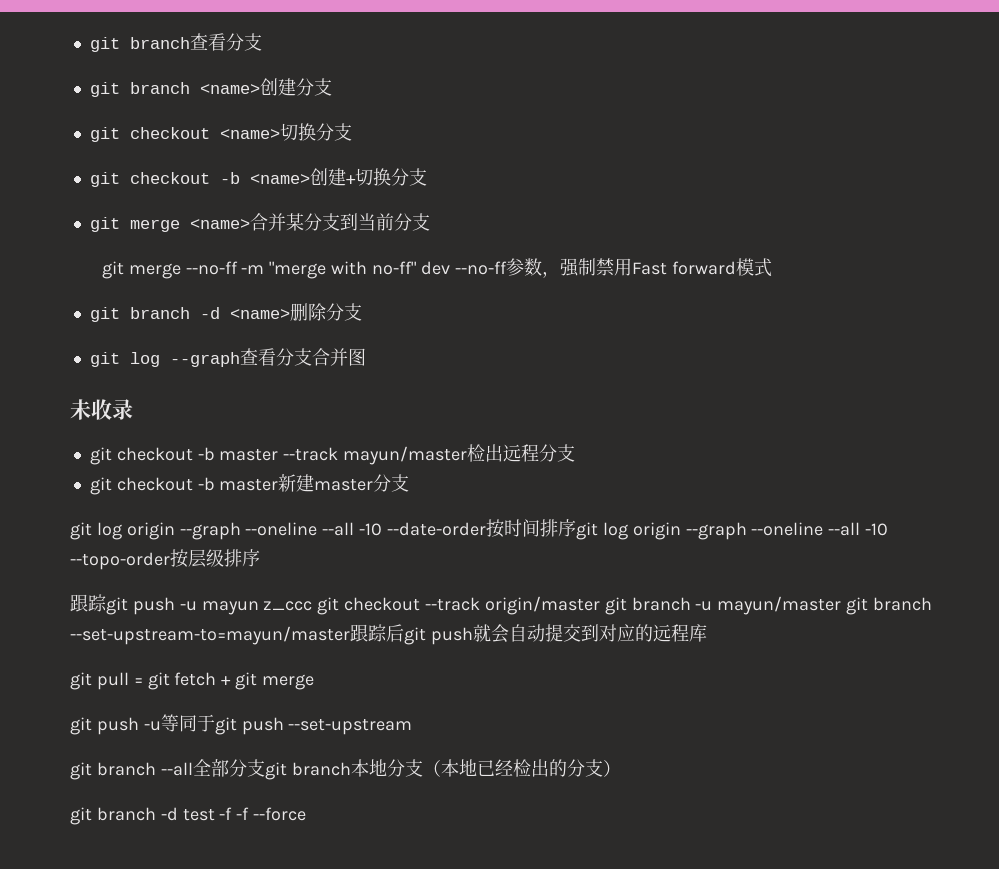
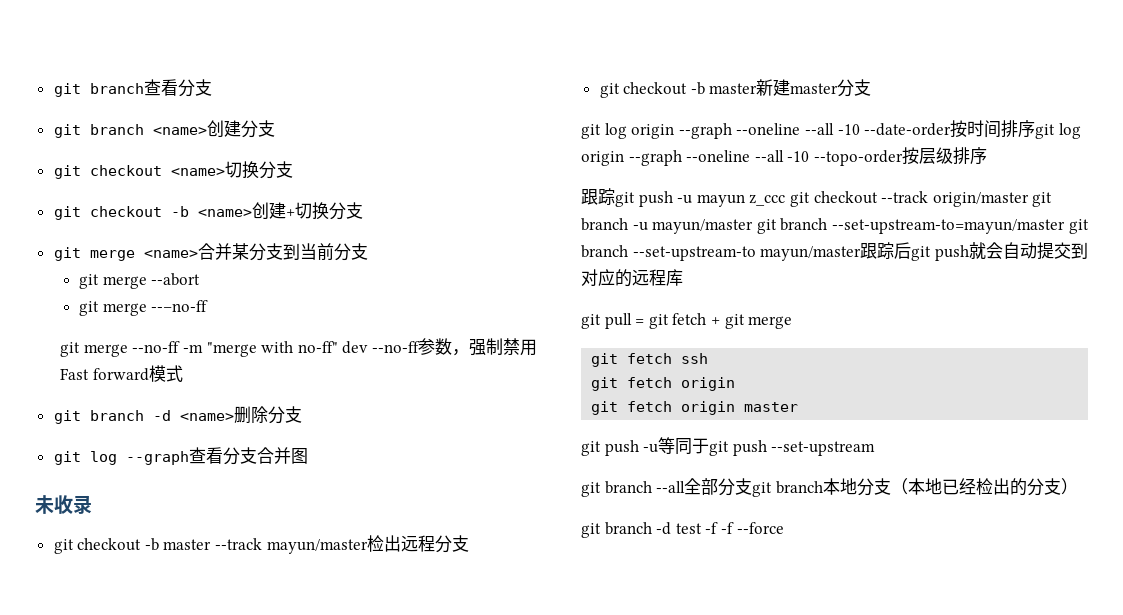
(430, 222) none -> [78,273,201,289] [78,300,209,316] // git merge --abort // git merge --–no-ff
(350, 635) none -> [1068,219,1089,234] [581,245,862,261] git branch --set-upstream-to mayun/master
(315, 682) none -> [591,353,709,367] [591,377,736,391] [591,401,799,415] // git fetch ssh // git fetch origin // git fetch origin master

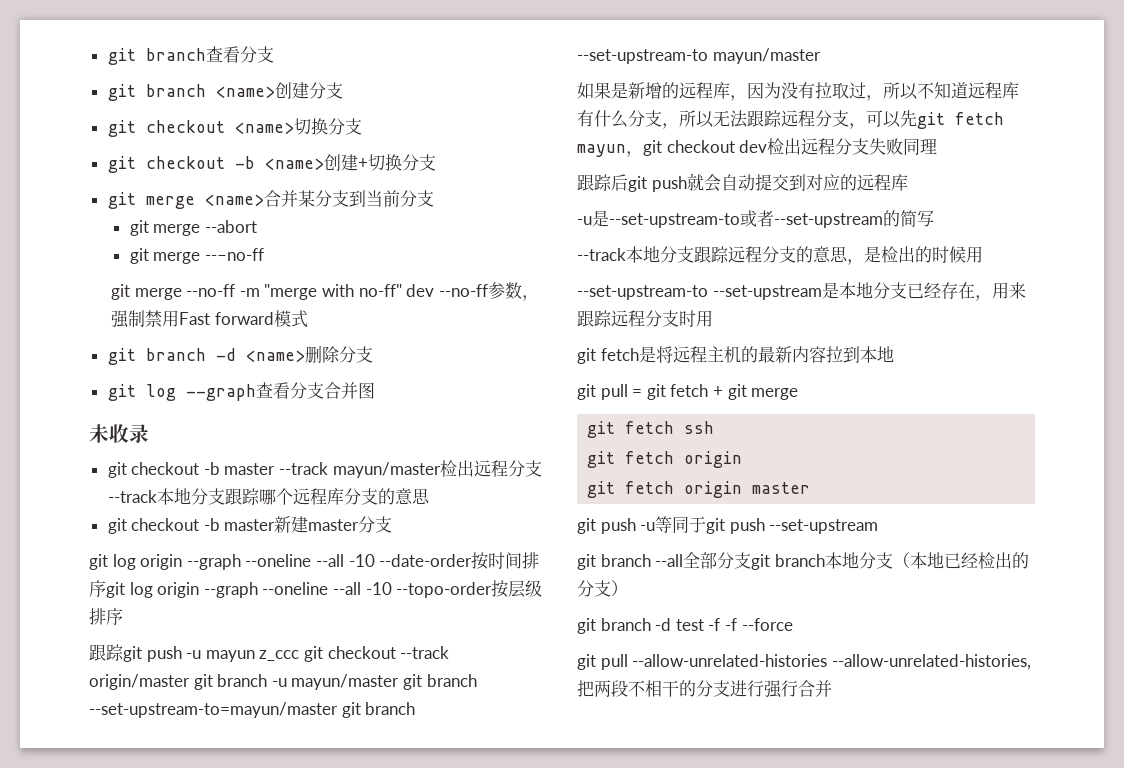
(469, 543) none -> [107,488,430,505] --track本地分支跟踪哪个远程库分支的意思
(862, 253) none -> [577,82,1019,101] [577,110,1004,129] [577,138,938,157] // 如果是新增的远程库，因为没有拉取过，所以不知道远程库有什么分支，所以无法跟踪远程分支，可以先git fetch mayun，git checkout dev检出远程分支失败同理 //
(683, 277) none -> [577,210,934,228] [577,246,983,265] [577,282,1026,301] [577,310,713,327] [577,346,894,364] // -u是--set-upstream-to或者--set-upstream的简写 // --track本地分支跟踪远程分支的意思，是检出的时候用 // --set-upstream-to --set-upstream是本地分支已经存在，用来跟踪远程分支时用 // git fetch是将远程主机的最新内容拉到本地
(784, 528) none -> [577,654,1031,670] [577,680,832,698] // git pull --allow-unrelated-histories --allow-unrelated-histories,把两段不相干的分支进行强行合并

